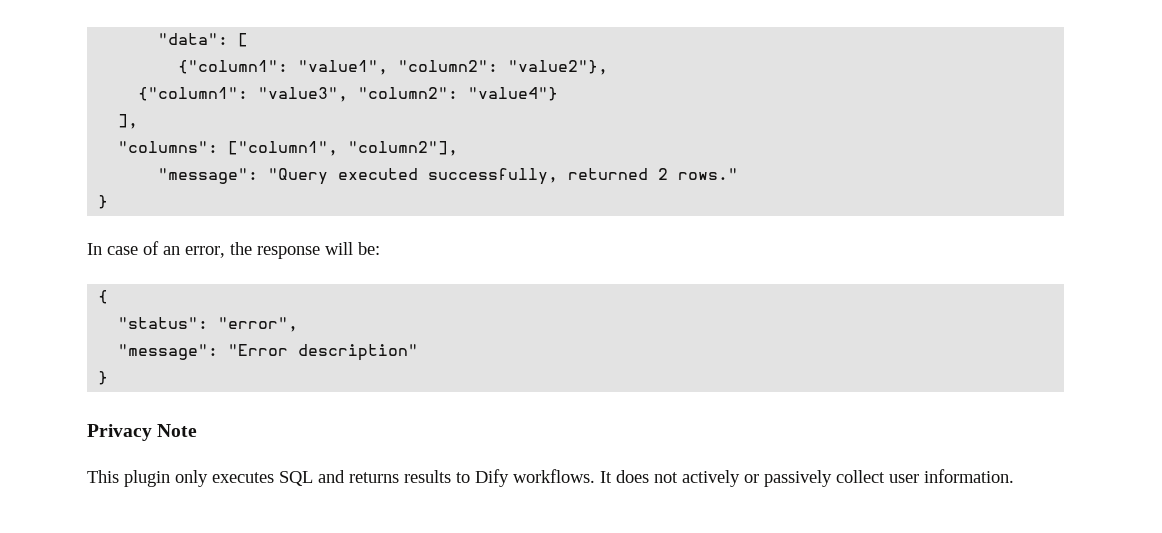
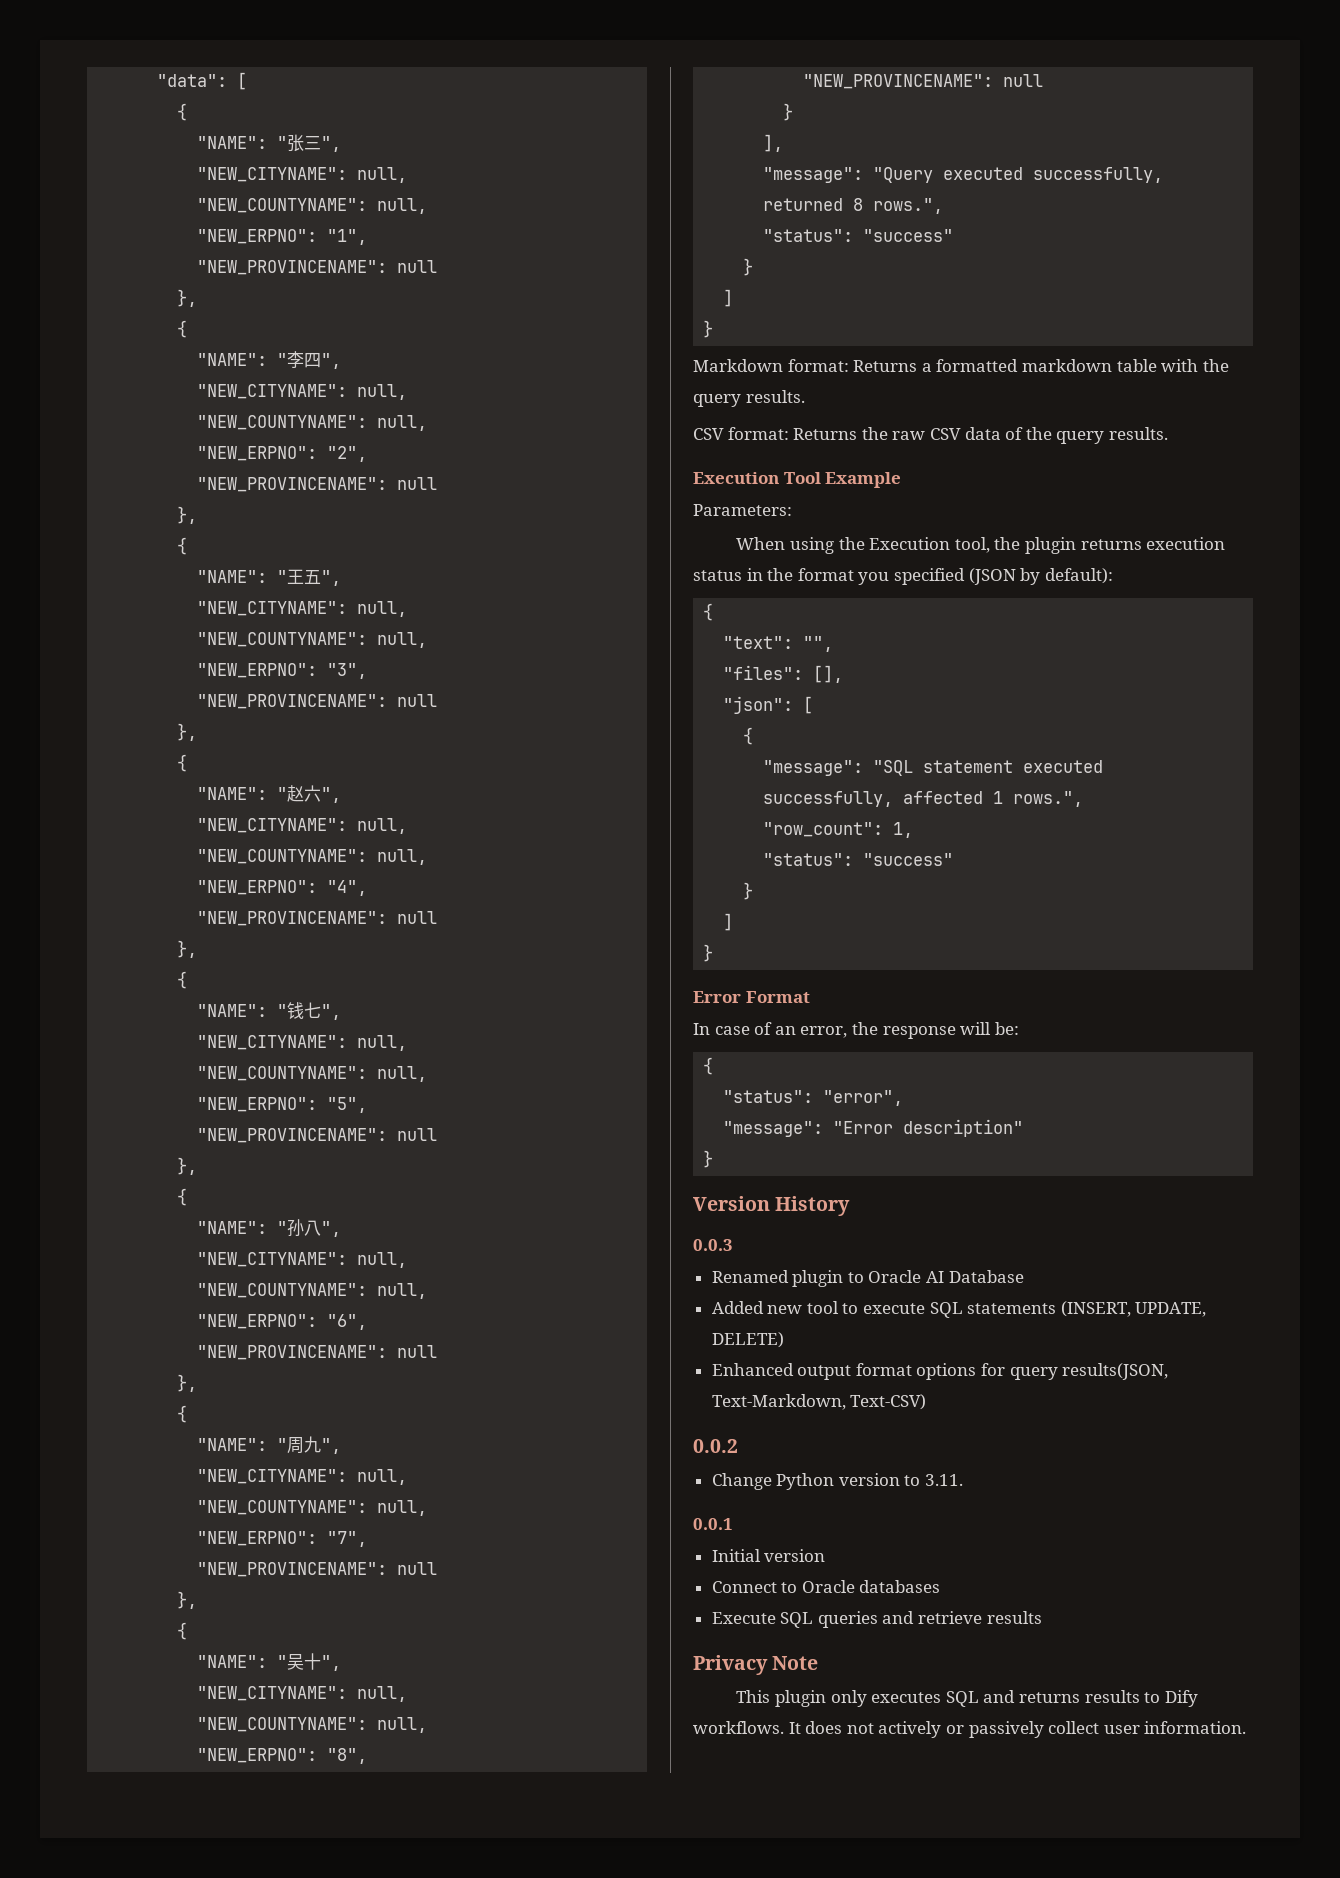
[178,60,609,75] [138,87,559,102] [118,114,139,129] [118,141,459,156] {"column1": "value1", "column2": "value2"}, // {"column1": "value3", "column2": "value4"} // ], // "columns": ["column1", "column2"], -> [177,103,188,121] [197,134,342,152] [197,167,408,183] [197,198,428,214] [197,229,368,245] [197,260,438,275] [177,289,198,307] [177,320,188,338] [197,351,342,369] [197,384,408,400] [197,415,428,431] [197,446,368,462] [197,477,438,492] [177,506,198,524] [177,537,188,555] [197,569,342,586] [197,601,408,617] [197,632,428,648] [197,663,368,679] [197,694,438,709] [177,723,198,741] [177,754,188,772] [197,785,342,803] [197,818,408,834] [197,849,428,865] [197,880,368,896] [197,911,438,926] [177,940,198,958] [177,971,188,989] [197,1002,342,1020] [197,1035,408,1051] [197,1066,428,1082] [197,1097,368,1113] [197,1128,438,1143] [177,1157,198,1175] [177,1188,188,1206] [197,1219,342,1237] [197,1252,408,1268] [197,1283,428,1299] [197,1314,368,1330] [197,1345,438,1360] [177,1374,198,1392] [177,1405,188,1423] [197,1436,342,1454] [197,1469,408,1485] [197,1500,428,1516] [197,1531,368,1547] [197,1562,438,1577] [177,1591,198,1609] [177,1622,188,1640] [197,1653,342,1671] [197,1686,408,1702] [197,1717,428,1733] [197,1748,368,1764] [803,74,1044,89] [783,103,794,121] [763,134,784,152] { // "NAME": "张三", // "NEW_CITYNAME": null, // "NEW_COUNTYNAME": null, // "NEW_ERPNO": "1", // "NEW_PROVINCENAME": null // }, // { // "NAME": "李四", // "NEW_CITYNAME": null, // "NEW_COUNTYNAME": null, // "NEW_ERPNO": "2", // "NEW_PROVINCENAME": null // }, // { // "NAME": "王五", // "NEW_CITYNAME": null, // "NEW_COUNTYNAME": null, // "NEW_ERPNO": "3", // "NEW_PROVINCENAME": null // }, // { // "NAME": "赵六", // "NEW_CITYNAME": null, // "NEW_COUNTYNAME": null, // "NEW_ERPNO": "4", // "NEW_PROVINCENAME": null // }, // { // "NAME": "钱七", // "NEW_CITYNAME": null, // "NEW_COUNTYNAME": null, // "NEW_ERPNO": "5", // "NEW_PROVINCENAME": null // }, // { // "NAME": "孙八", // "NEW_CITYNAME": null, // "NEW_COUNTYNAME": null, // "NEW_ERPNO": "6", // "NEW_PROVINCENAME": null // }, // { // "NAME": "周九", // "NEW_CITYNAME": null, // "NEW_COUNTYNAME": null, // "NEW_ERPNO": "7", // "NEW_PROVINCENAME": null // }, // { // "NAME": "吴十", // "NEW_CITYNAME": null, // "NEW_COUNTYNAME": null, // "NEW_ERPNO": "8", // "NEW_PROVINCENAME": null // } // ],
[658,168,739,180] [98,195,109,209] 2 rows." // } -> [853,198,944,214] [763,229,954,242] [743,258,754,276] [723,289,734,307] [703,320,714,338] [693,359,1229,372] [693,390,805,407] [693,427,1168,444] [693,472,902,488] [693,504,792,516] [736,537,1226,554] [693,568,1113,585] [703,603,714,621] [723,636,834,652] [723,665,844,683] [723,696,814,714] [743,727,754,745] [763,760,1104,776] [763,791,1084,807] [763,822,914,838] [763,853,954,866] [743,882,754,900] [723,913,734,931] [703,944,714,962] [693,991,810,1003] 8 rows.", // "status": "success" // } // ] // } // Markdown format: Returns a formatted markdown table with the query results. // CSV format: Returns the raw CSV data of the query results. // Execution Tool Example // Parameters: // When using the Execution tool, the plugin returns execution status in the format you specified (JSON by default): // { // "text": "", // "files": [], // "json": [ // { // "message": "SQL statement executed successfully, affected 1 rows.", // "row_count": 1, // "status": "success" // } // ] // } // Error Format
(109, 378) none -> [693,1196,851,1216] [693,1239,733,1251] [711,1270,1024,1287] [711,1301,1207,1318] [711,1332,784,1348] [711,1363,1169,1380] [711,1394,927,1410] [693,1439,738,1453] [711,1473,964,1490] [693,1518,733,1530] [711,1549,826,1562] [711,1580,941,1593] [711,1611,1042,1628] // Version History // 0.0.3 // Renamed plugin to Oracle AI Database // Added new tool to execute SQL statements (INSERT, UPDATE, DELETE) // Enhanced output format options for query results(JSON, Text-Markdown, Text-CSV) // 0.0.2 // Change Python version to 3.11. // 0.0.1 // Initial version // Connect to Oracle databases // Execute SQL queries and retrieve results

